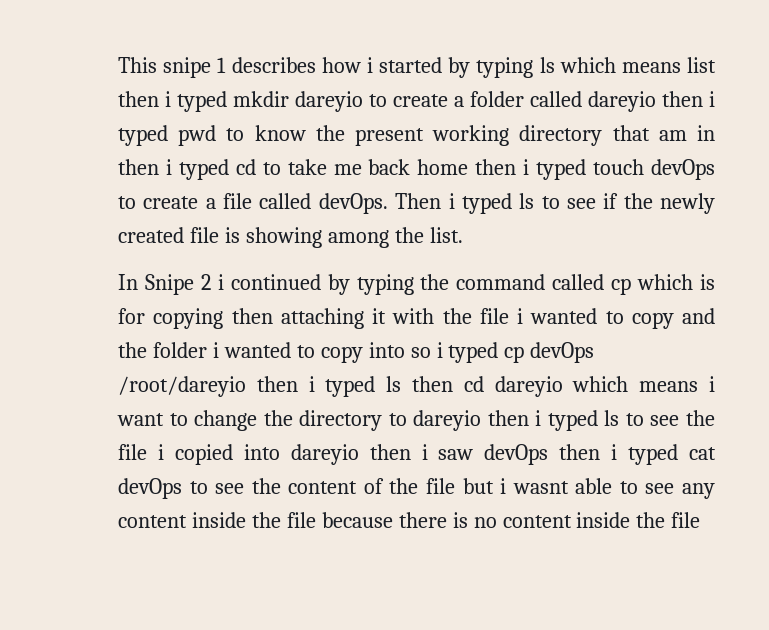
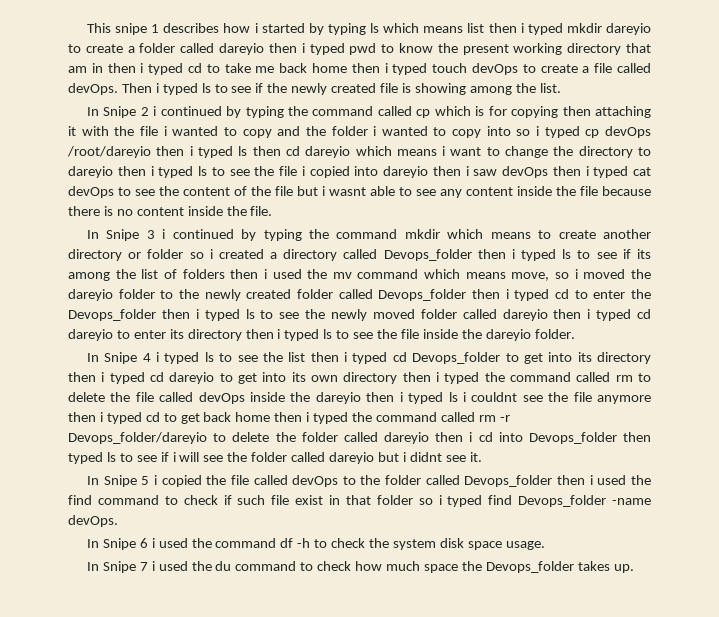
[671,512,701,528] file -> [250,206,273,216] [86,229,651,241] [68,249,651,261] [68,269,651,281] [68,289,651,301] [68,309,651,321] [68,329,575,341] [86,352,652,364] [68,372,651,384] [68,392,652,404] [68,412,510,424] [68,432,652,444] [68,452,482,464] [86,475,652,487] [68,495,651,507] [68,515,118,527] [86,538,545,550] [86,561,634,573] file. // In Snipe 3 i continued by typing the command mkdir which means to create another directory or folder so i created a directory called Devops_folder then i typed ls to see if its among the list of folders then i used the mv command which means move, so i moved the dareyio folder to the newly created folder called Devops_folder then i typed cd to enter the Devops_folder then i typed ls to see the newly moved folder called dareyio then i typed cd dareyio to enter its directory then i typed ls to see the file inside the dareyio folder. // In Snipe 4 i typed ls to see the list then i typed cd Devops_folder to get into its directory then i typed cd dareyio to get into its own directory then i typed the command called rm to delete the file called devOps inside the dareyio then i typed ls i couldnt see the file anymore then i typed cd to get back home then i typed the command called rm -r Devops_folder/dareyio to delete the folder called dareyio then i cd into Devops_folder then typed ls to see if i will see the folder called dareyio but i didnt see it. // In Snipe 5 i copied the file called devOps to the folder called Devops_folder then i used the find command to check if such file exist in that folder so i typed find Devops_folder -name devOps. // In Snipe 6 i used the command df -h to check the system disk space usage. // In Snipe 7 i used the du command to check how much space the Devops_folder takes up.

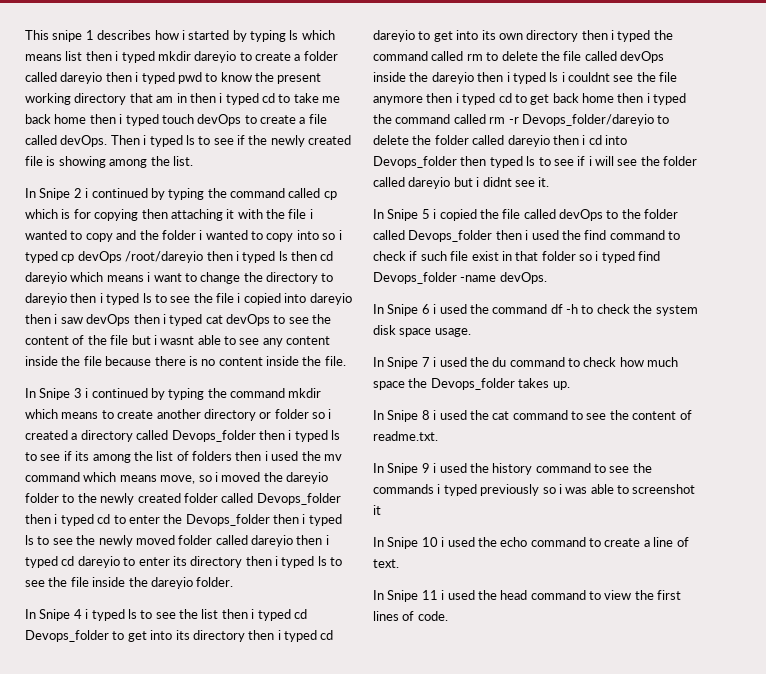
(634, 568) none -> [373,410,692,422] [373,431,438,441] [373,463,652,475] [373,484,696,496] [373,505,381,515] [373,537,689,549] [373,559,399,568] [373,590,682,602] [373,611,448,621] // In Snipe 8 i used the cat command to see the content of readme.txt. // In Snipe 9 i used the history command to see the commands i typed previously so i was able to screenshot it // In Snipe 10 i used the echo command to create a line of text. // In Snipe 11 i used the head command to view the first lines of code.

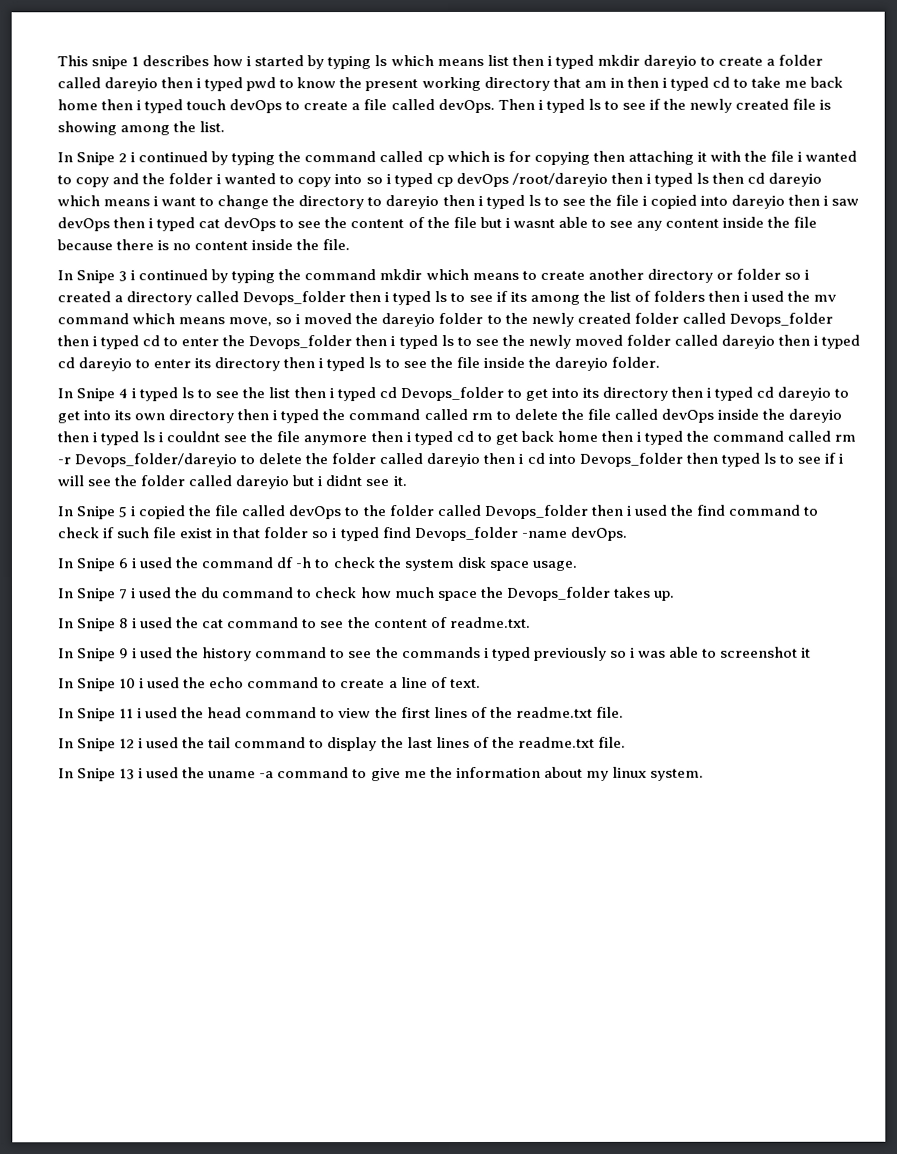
[417,611,448,621] code. -> [489,706,624,718] [58,736,626,752] [58,766,704,782] the readme.txt file. // In Snipe 12 i used the tail command to display the last lines of the readme.txt file. // In Snipe 13 i used the uname -a command to give me the information about my linux system.

